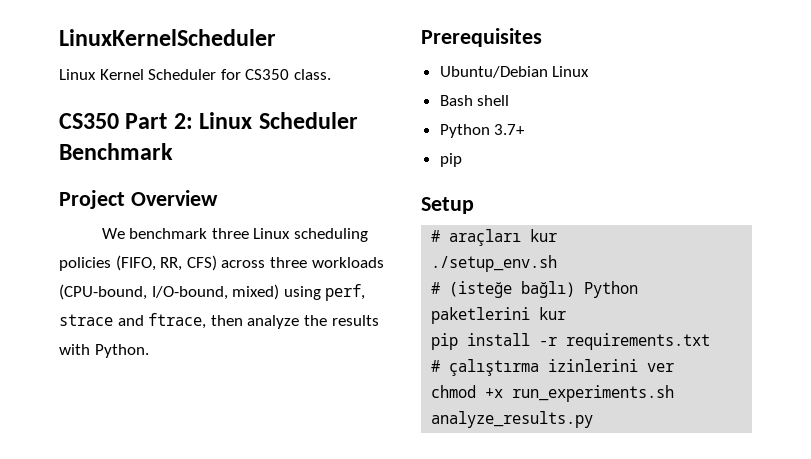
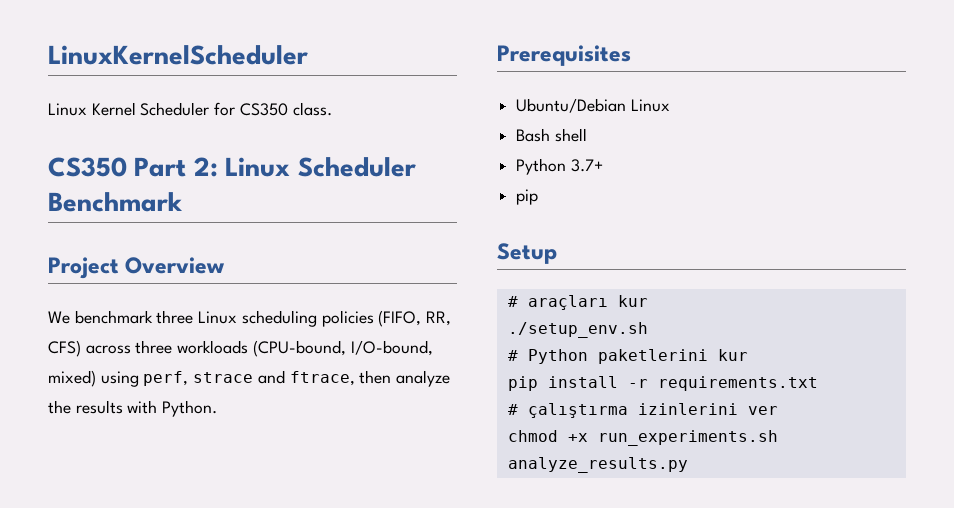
[449,281,576,298] (isteğe bağlı) -> (518, 355) none

